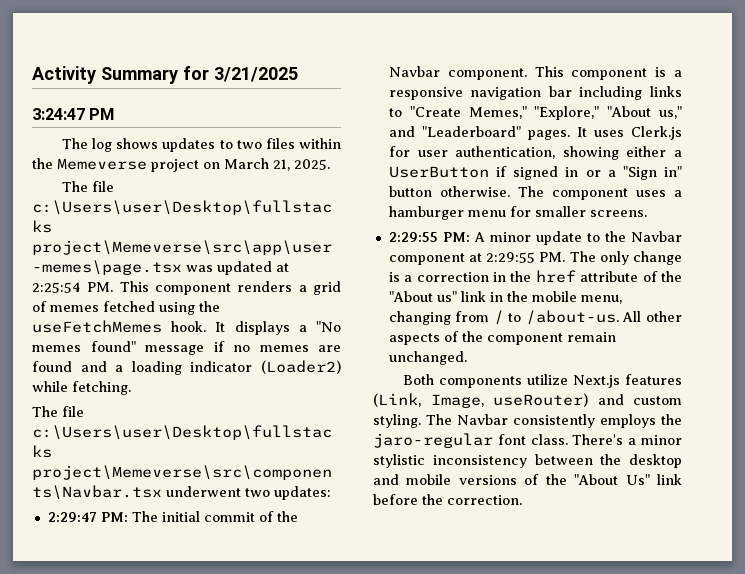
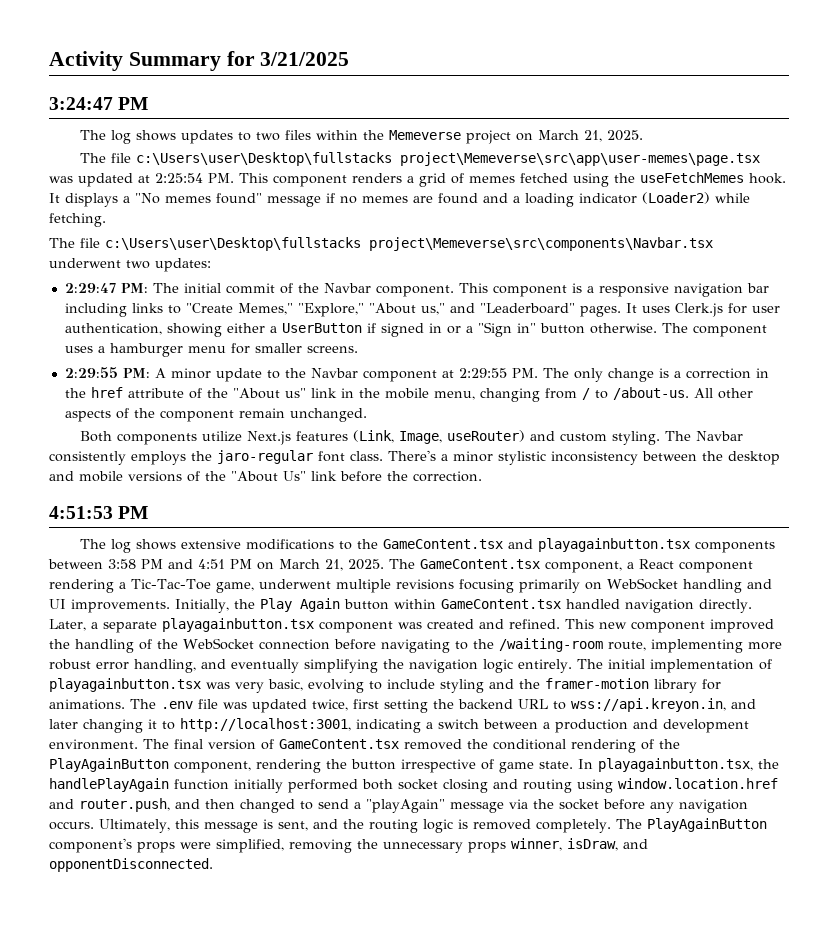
(522, 500) none -> [49,506,149,519] [80,538,776,553] [48,559,753,573] [49,578,772,593] [49,598,752,613] [49,618,774,633] [49,638,782,653] [49,659,772,673] [49,678,721,693] [49,698,756,713] [49,718,749,733] [49,739,680,753] [49,758,779,773] [49,778,778,793] [49,798,748,813] [49,818,767,833] [49,838,648,853] [49,858,213,872] // 4:51:53 PM // The log shows extensive modifications to the GameContent.tsx and playagainbutton.tsx components between 3:58 PM and 4:51 PM on March 21, 2025. The GameContent.tsx component, a React component rendering a Tic-Tac-Toe game, underwent multiple revisions focusing primarily on WebSocket handling and UI improvements. Initially, the Play Again button within GameContent.tsx handled navigation directly. Later, a separate playagainbutton.tsx component was created and refined. This new component improved the handling of the WebSocket connection before navigating to the /waiting-room route, implementing more robust error handling, and eventually simplifying the navigation logic entirely. The initial implementation of playagainbutton.tsx was very basic, evolving to include styling and the framer-motion library for animations. The .env file was updated twice, first setting the backend URL to wss://api.kreyon.in, and later changing it to http://localhost:3001, indicating a switch between a production and development environment. The final version of GameContent.tsx removed the conditional rendering of the PlayAgainButton component, rendering the button irrespective of game state. In playagainbutton.tsx, the handlePlayAgain function initially performed both socket closing and routing using window.location.href and router.push, and then changed to send a "playAgain" message via the socket before any navigation occurs. Ultimately, this message is sent, and the routing logic is removed completely. The PlayAgainButton component's props were simplified, removing the unnecessary props winner, isDraw, and opponentDisconnected.

